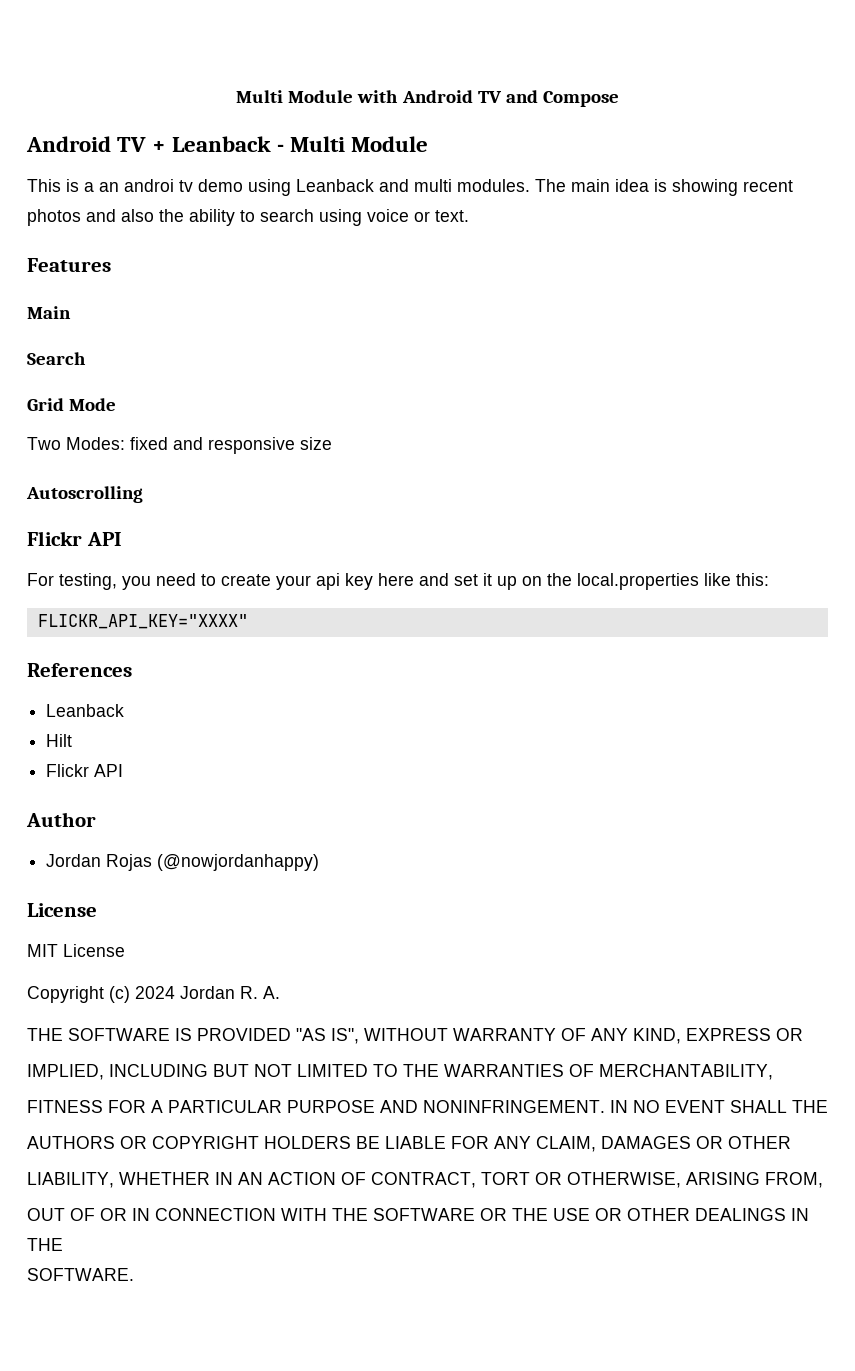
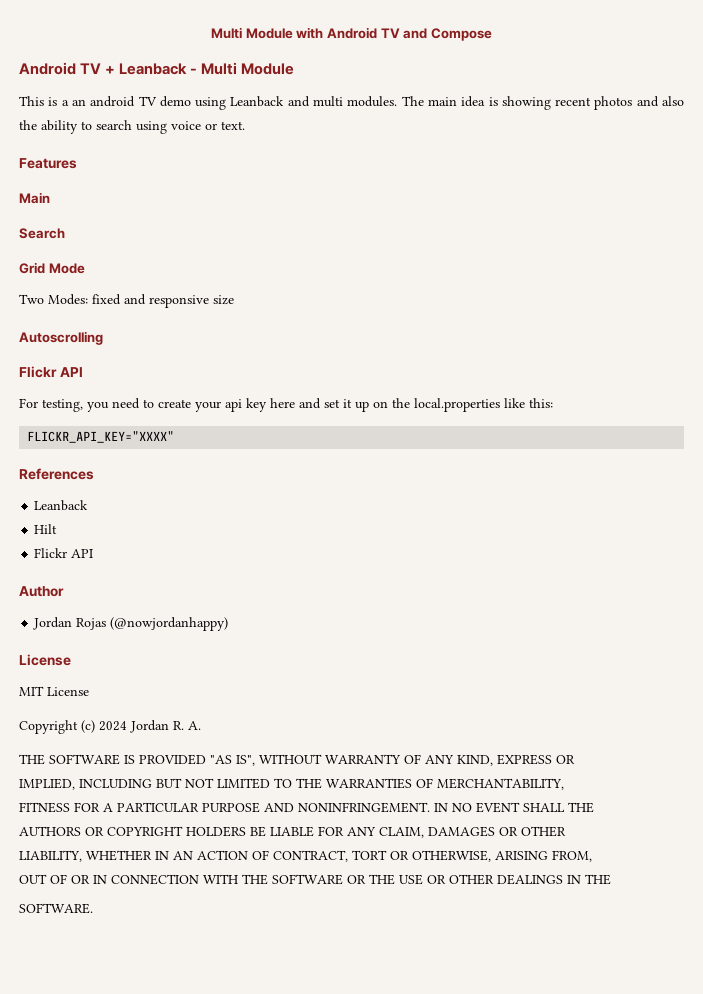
[124,179,193,192] androi tv -> [90,96,157,107] android TV

